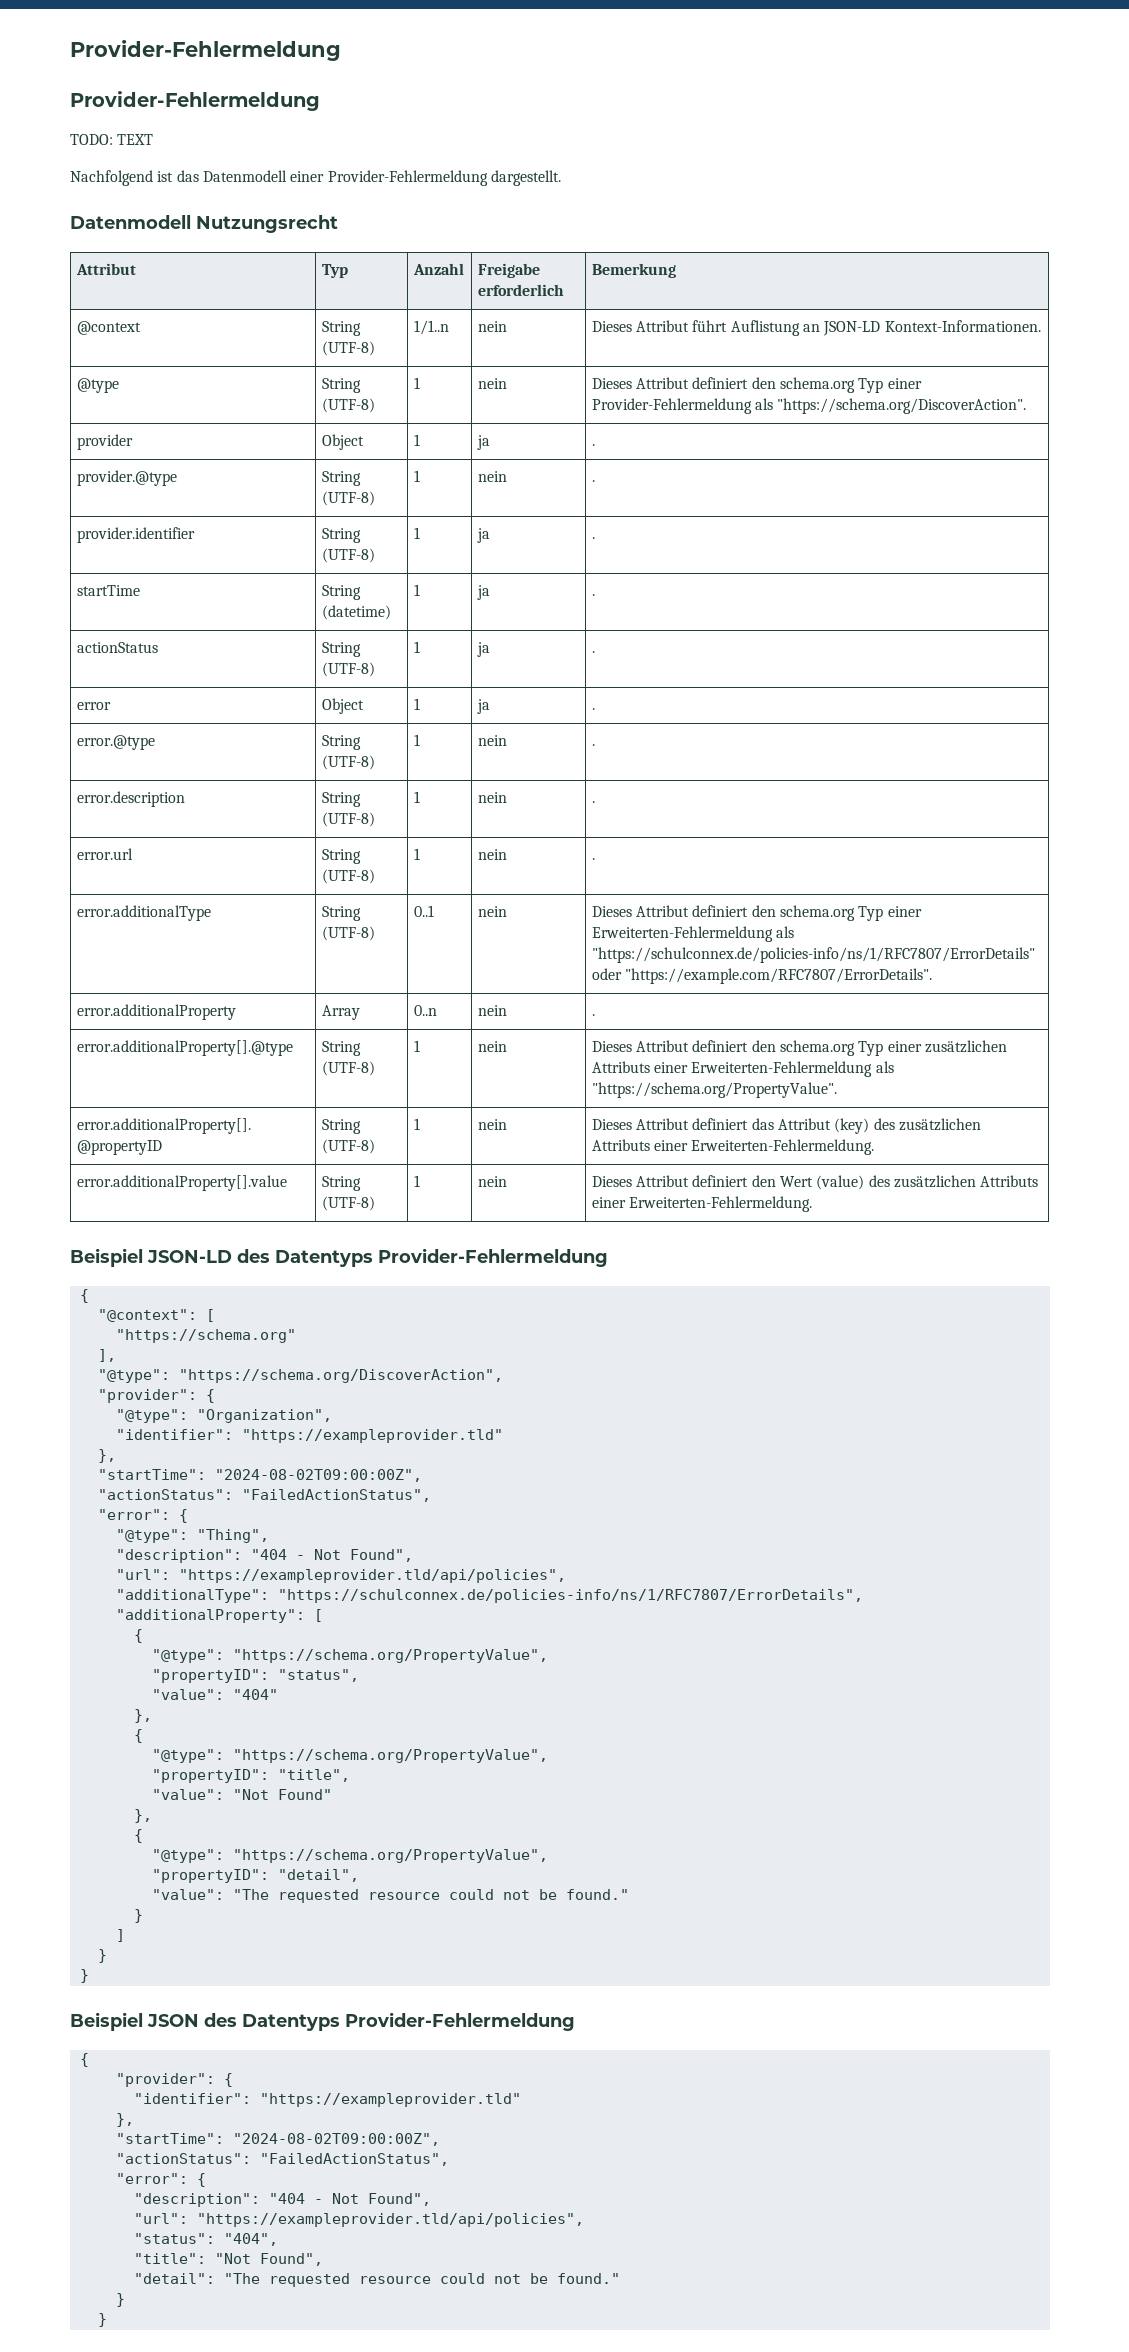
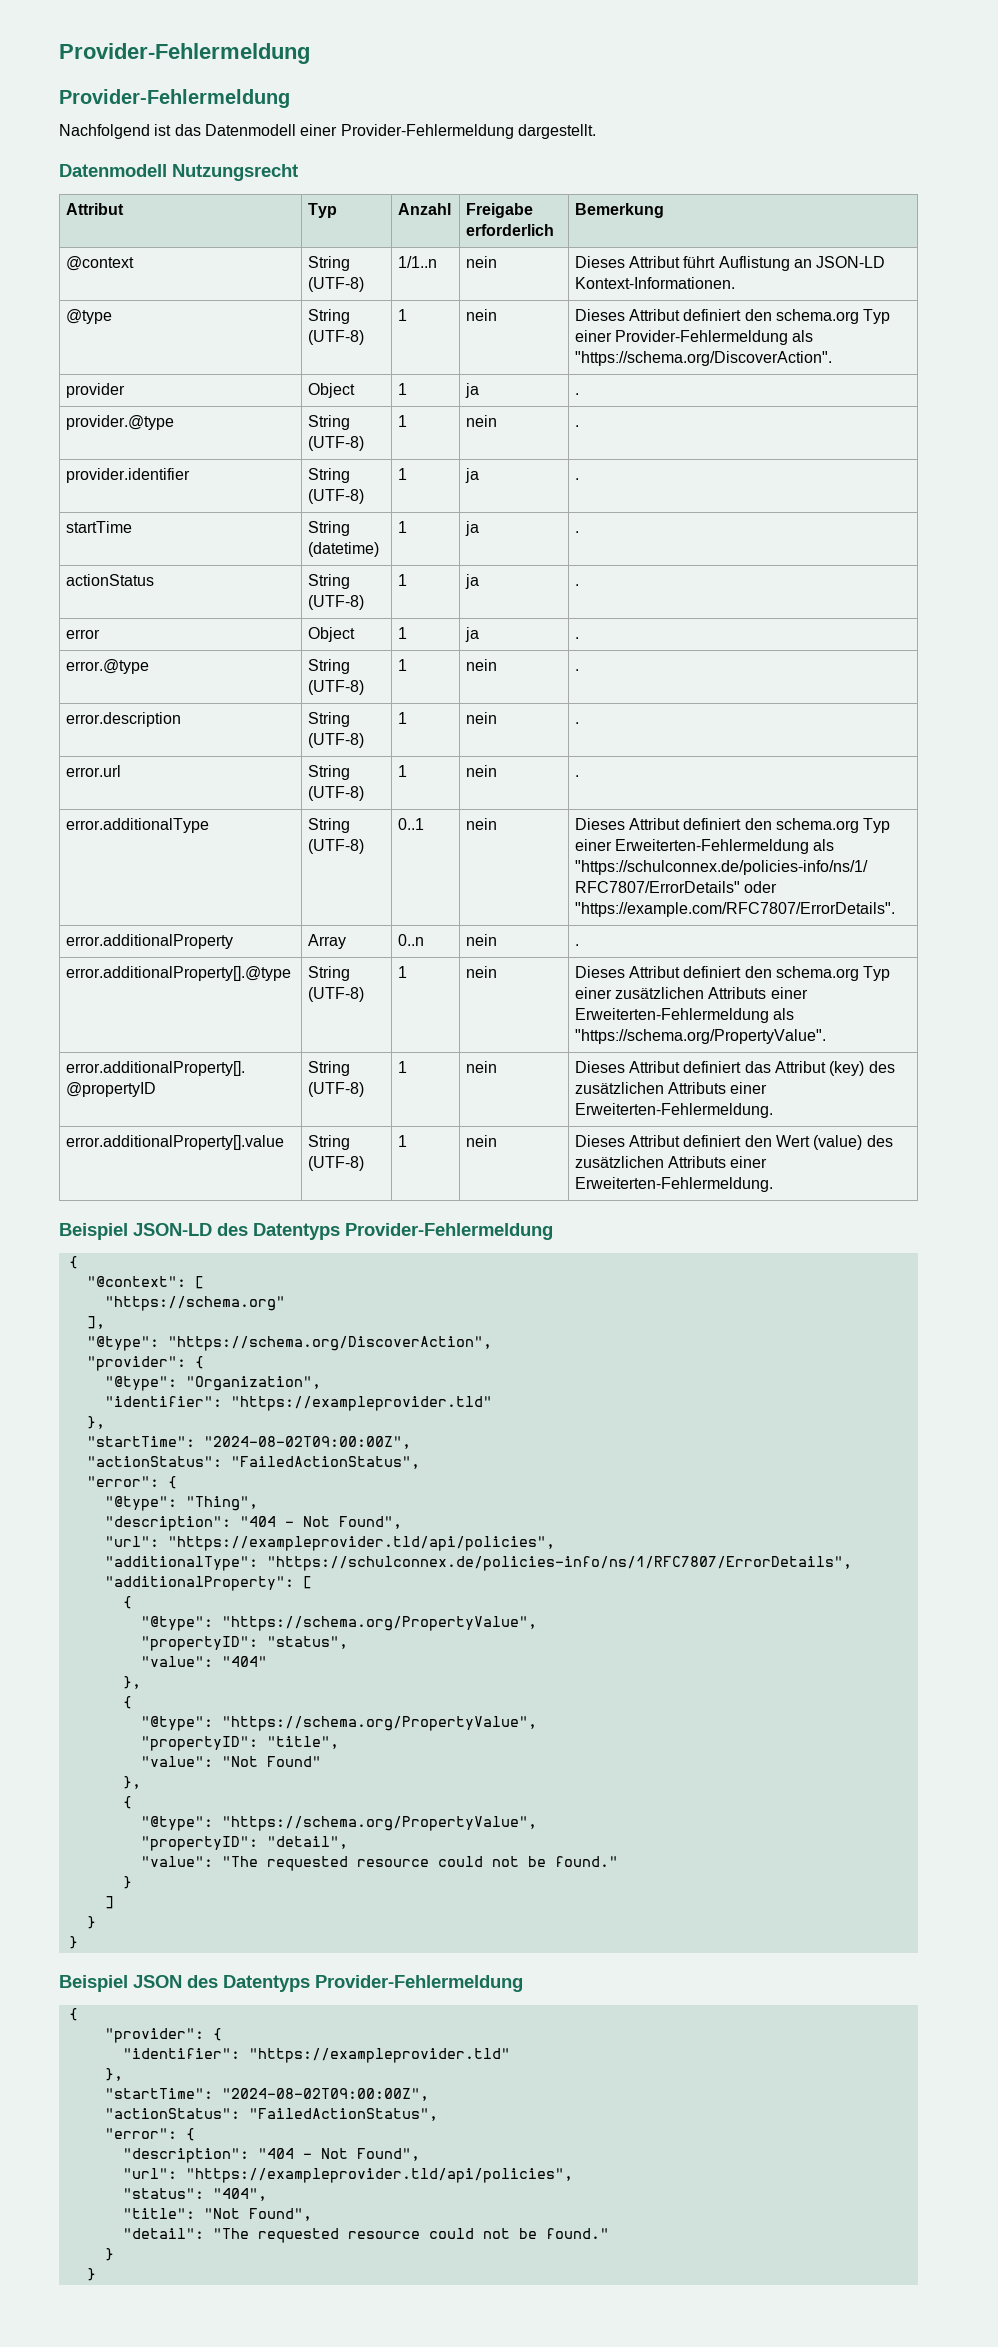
[70,134,154,145] // TODO: TEXT -> (290, 98) none

